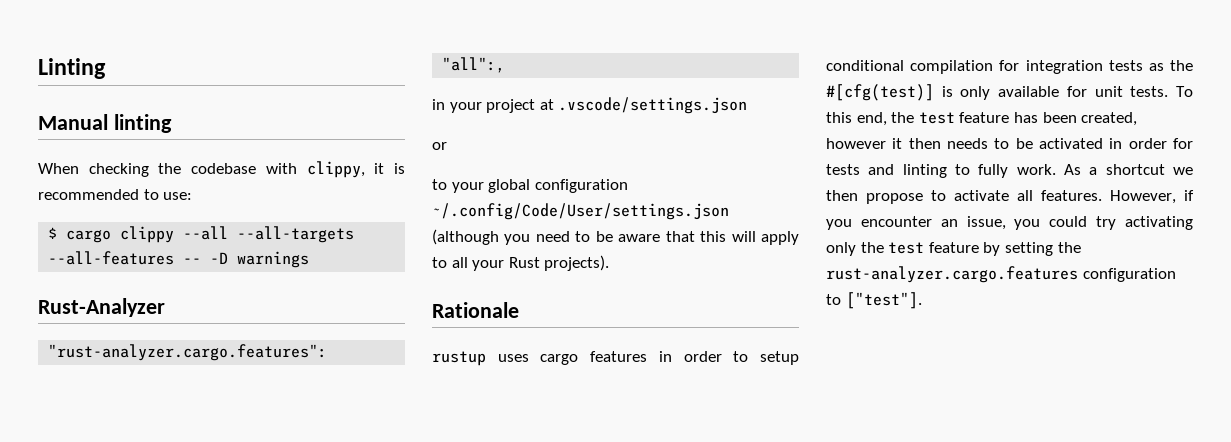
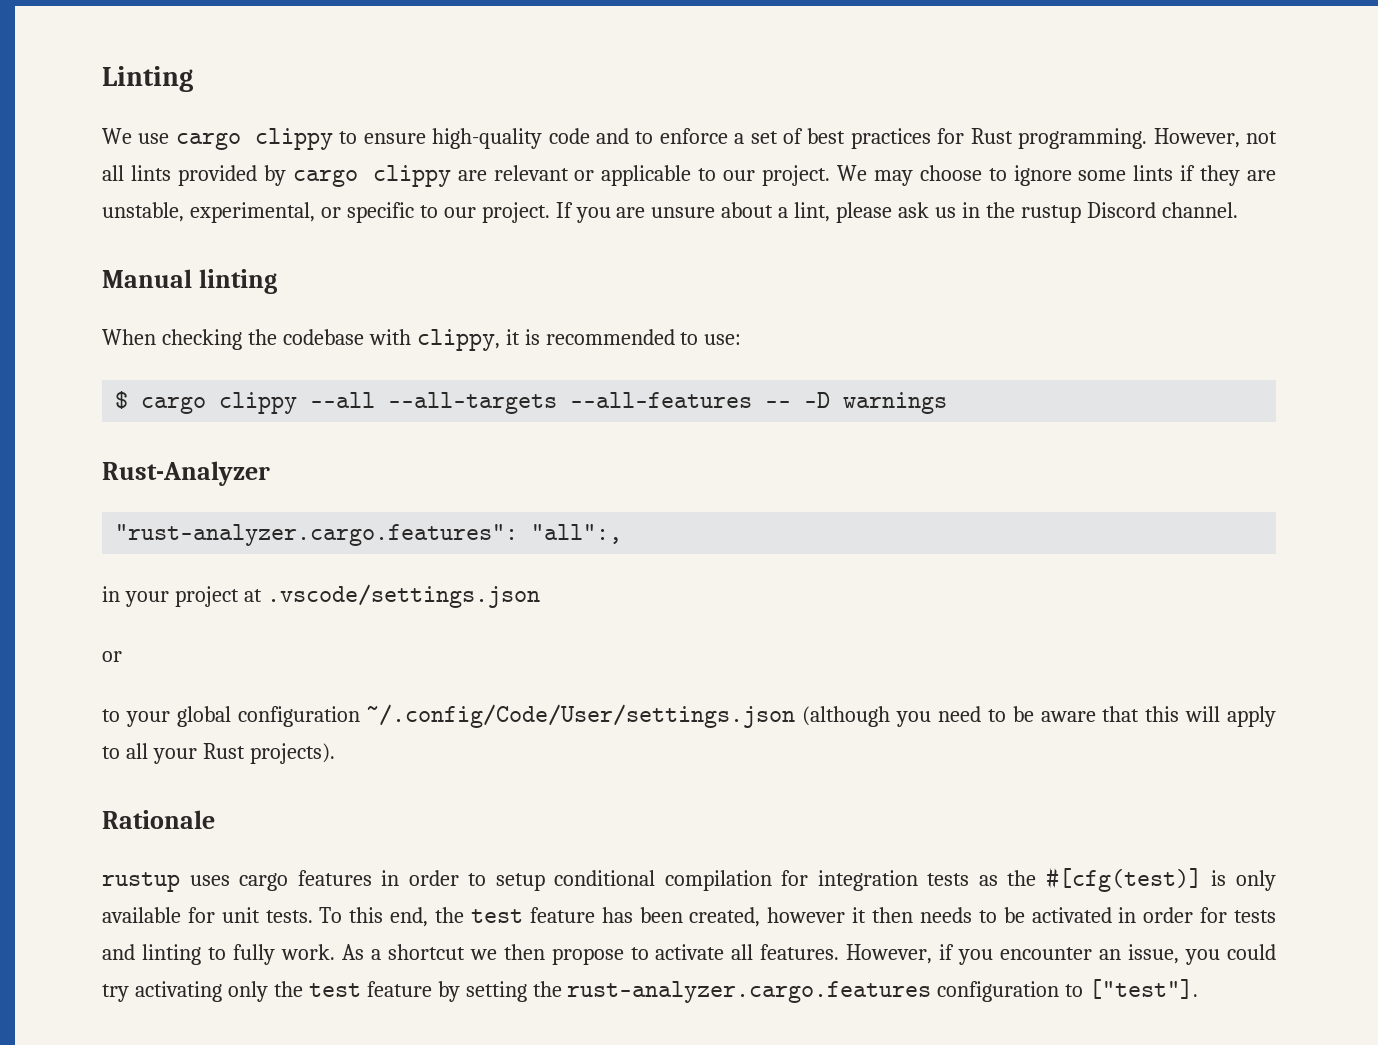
(106, 68) none -> [102,128,1277,150] [102,165,1277,187] [102,202,1238,223] // We use cargo clippy to ensure high-quality code and to enforce a set of best practices for Rust programming. However, not all lints provided by cargo clippy are relevant or applicable to our project. We may choose to ignore some lints if they are unstable, experimental, or specific to our project. If you are unsure about a lint, please ask us in the rustup Discord channel.

